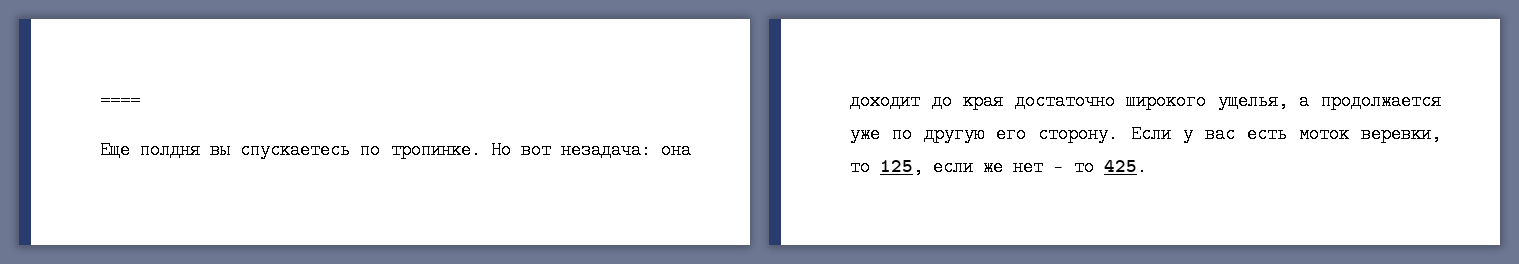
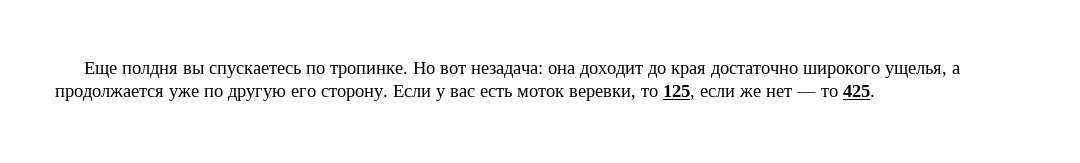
[100,92,140,110] ==== // -> (83, 70) none

